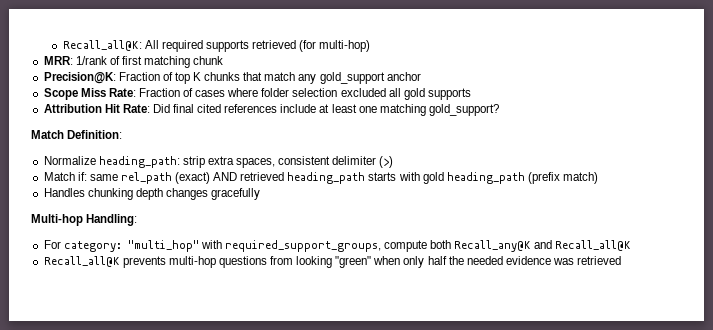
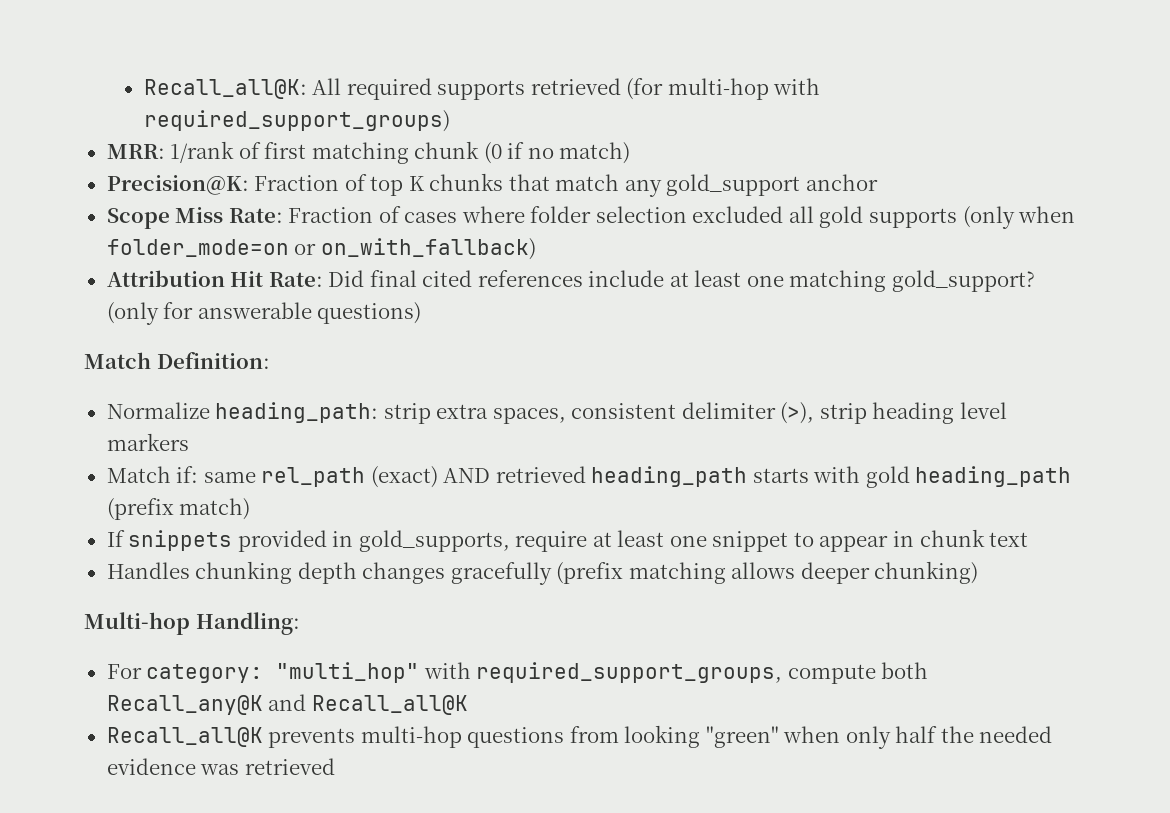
[319,40,371,52] multi-hop) -> [667,78,821,100] [143,110,450,132] multi-hop with required_support_groups)
(224, 60) none -> [483,142,631,164] (0 if no match)
(471, 94) none -> [962,206,1076,229] [106,238,536,260] (only when folder_mode=on or on_with_fallback)
(499, 110) none -> [106,302,422,325] (only for answerable questions)
[379,156,394,168] (>) -> [780,402,1007,424] [106,433,189,451] (>), strip heading level markers
(599, 178) none -> [106,529,1029,552] // If snippets provided in gold_supports, require at least one snippet to appear in chunk text
(261, 194) none -> [556,561,979,584] (prefix matching allows deeper chunking)

